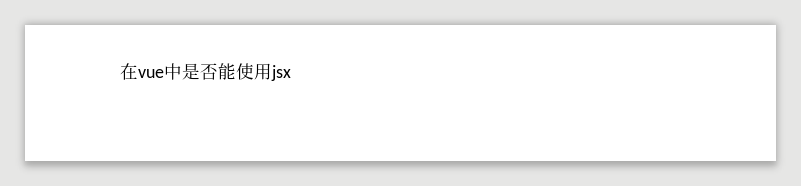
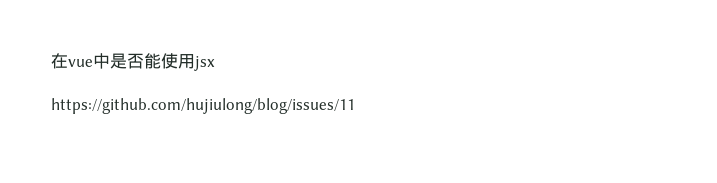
(291, 73) none -> [51,98,355,114] // https://github.com/hujiulong/blog/issues/11

